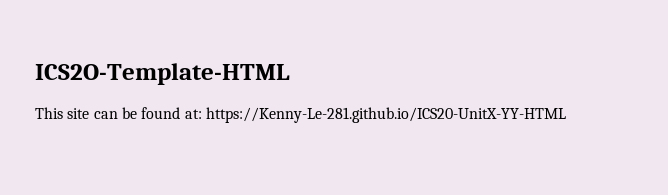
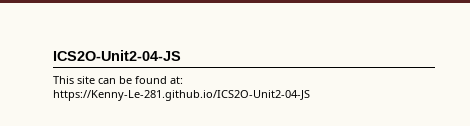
[35,63,290,85] ICS2O-Template-HTML -> [53,50,181,61] ICS2O-Unit2-04-JS
[205,107,566,123] https://Kenny-Le-281.github.io/ICS20-UnitX-YY-HTML -> [53,90,310,101] https://Kenny-Le-281.github.io/ICS2O-Unit2-04-JS

